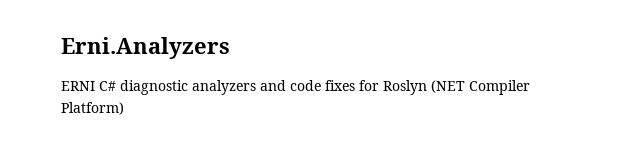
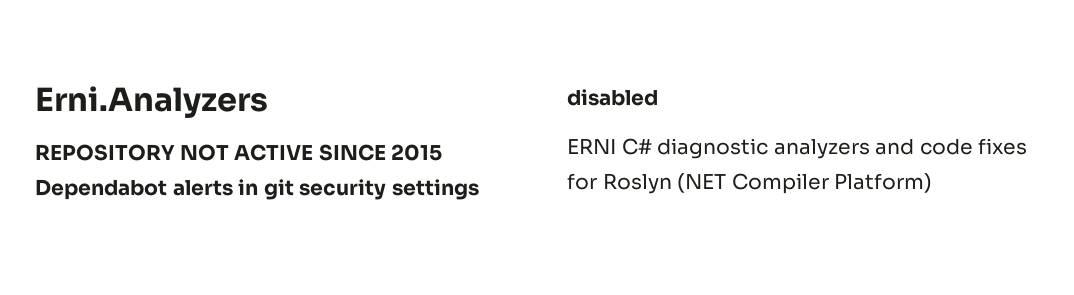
(230, 48) none -> [35,144,443,161] [35,179,479,200] [567,89,658,106] // REPOSITORY NOT ACTIVE SINCE 2015 Dependabot alerts in git security settings disabled

